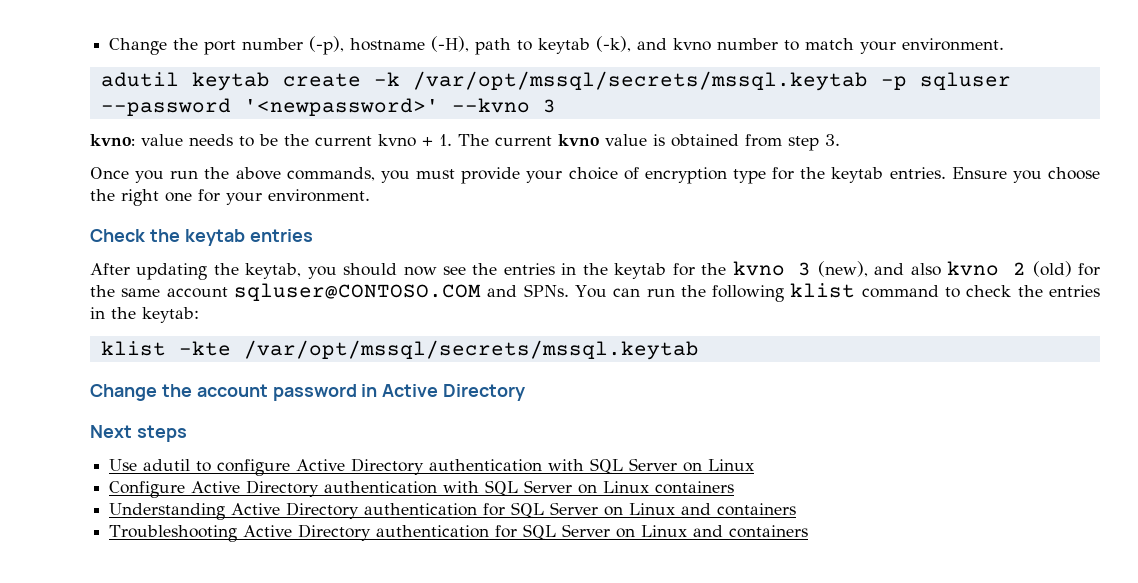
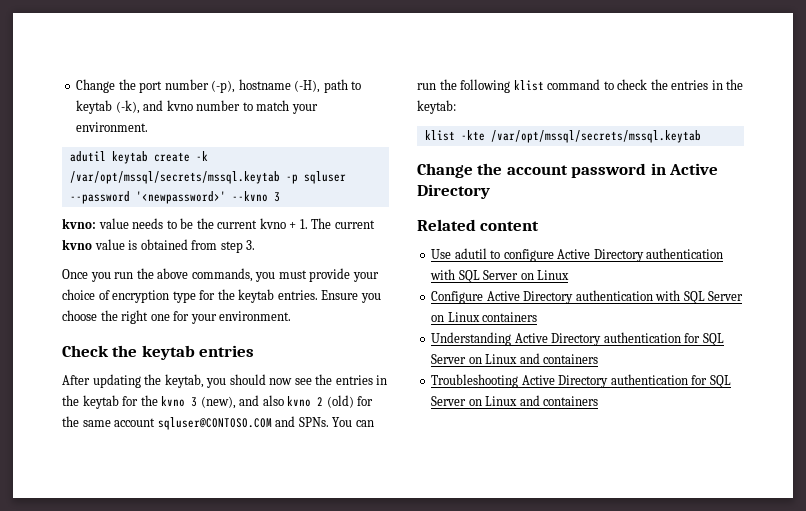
[90,425,187,442] Next steps -> [417,219,540,231] Related content

